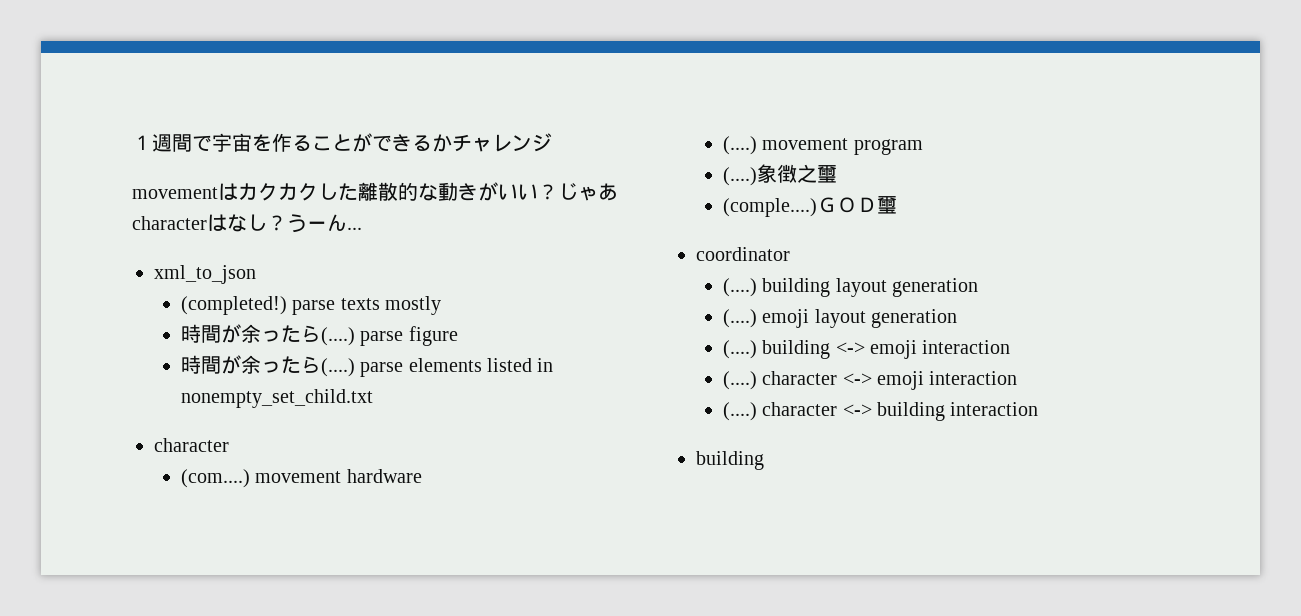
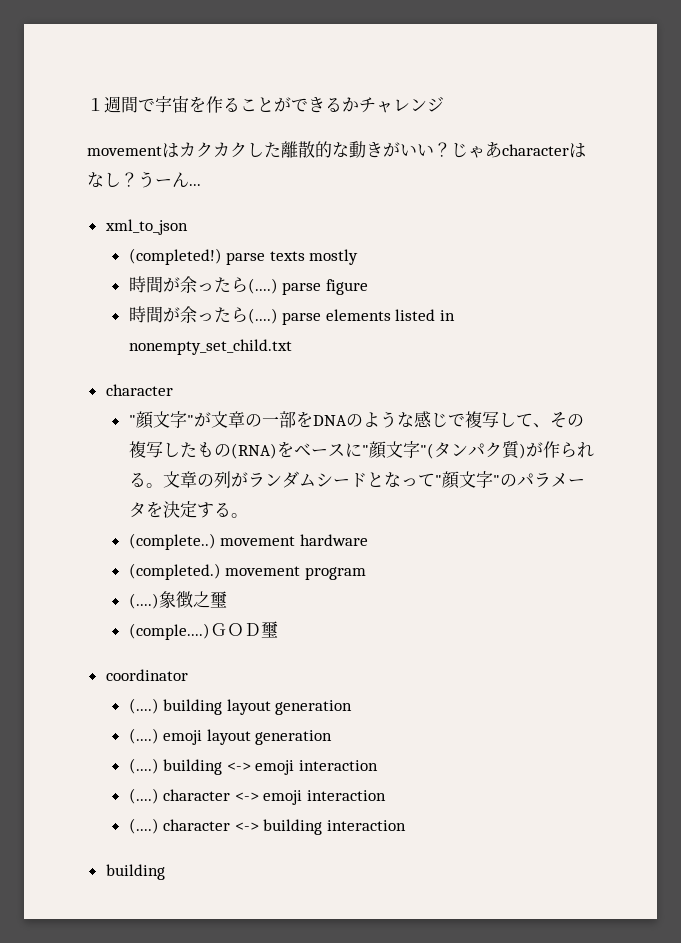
[180,469,250,488] (com....) -> [128,411,584,429] [128,441,594,459] [128,471,585,489] [128,501,248,518] [128,533,216,550] "顔文字"が文章の一部をDNAのような感じで複写して、その複写したもの(RNA)をベースに"顔文字"(タンパク質)が作られる。文章の列がランダムシードとなって"顔文字"のパラメータを決定する。 // (complete..)
[722,136,757,155] (....) -> [128,563,221,580] (completed.)

